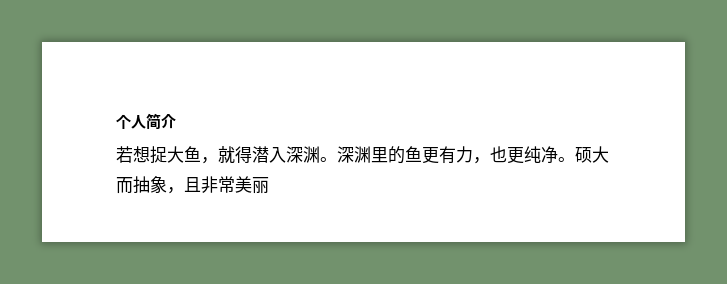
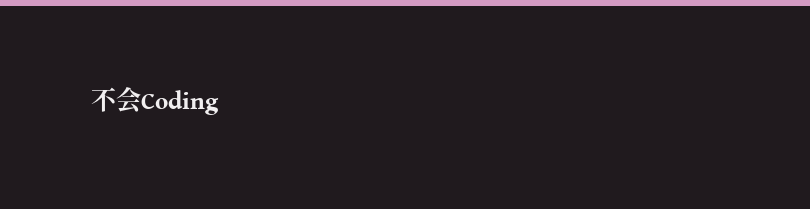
[116,113,176,130] [116,146,609,164] [116,176,269,194] 个人简介 // 若想捉大鱼，就得潜入深渊。深渊里的鱼更有力，也更纯净。硕大而抽象，且非常美丽 -> [91,87,219,115] 不会Coding

